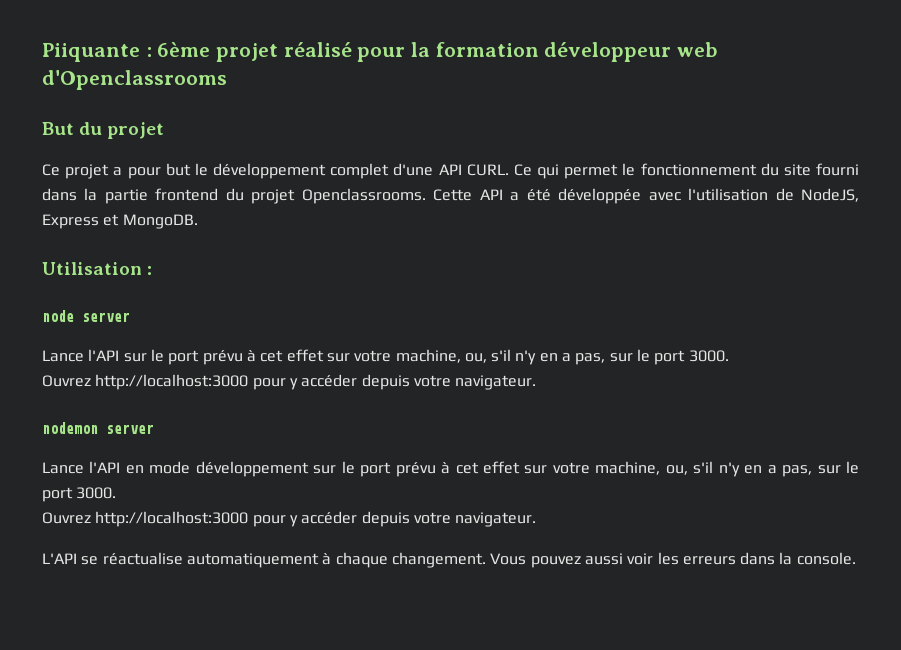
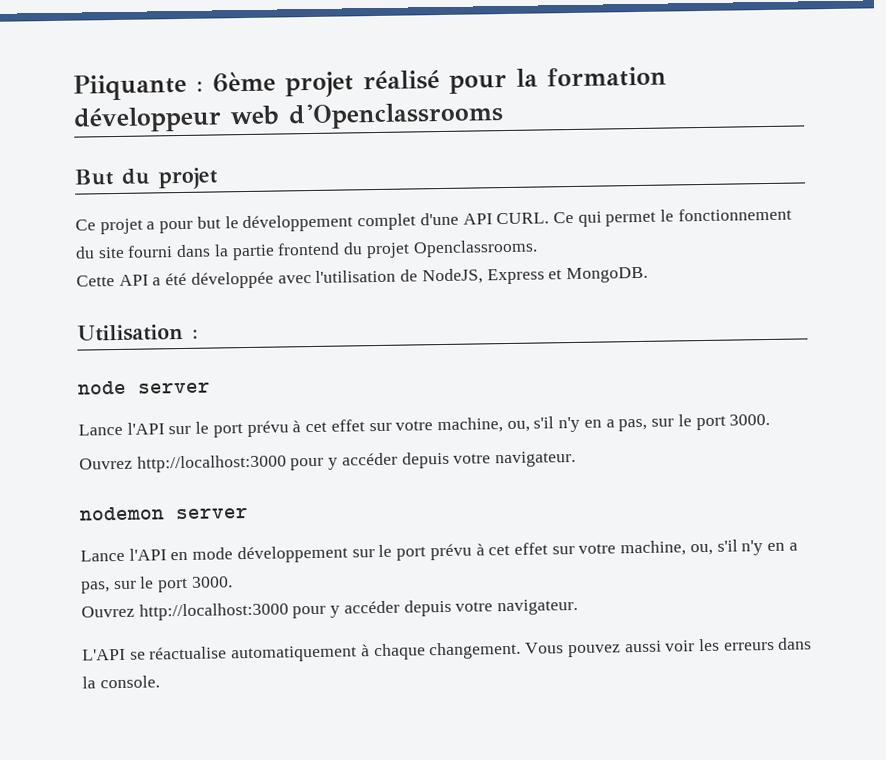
(426, 196) none -> (538, 248) //

